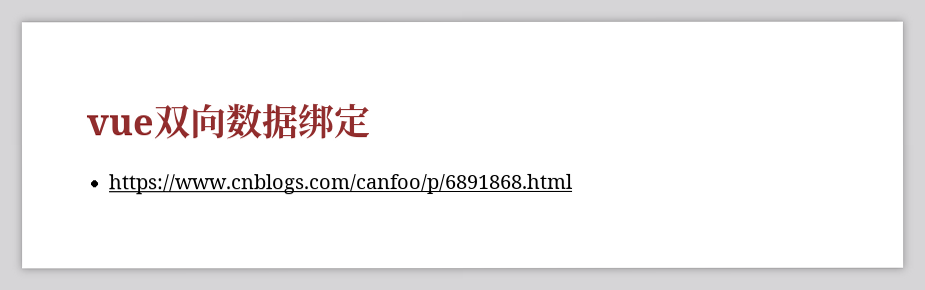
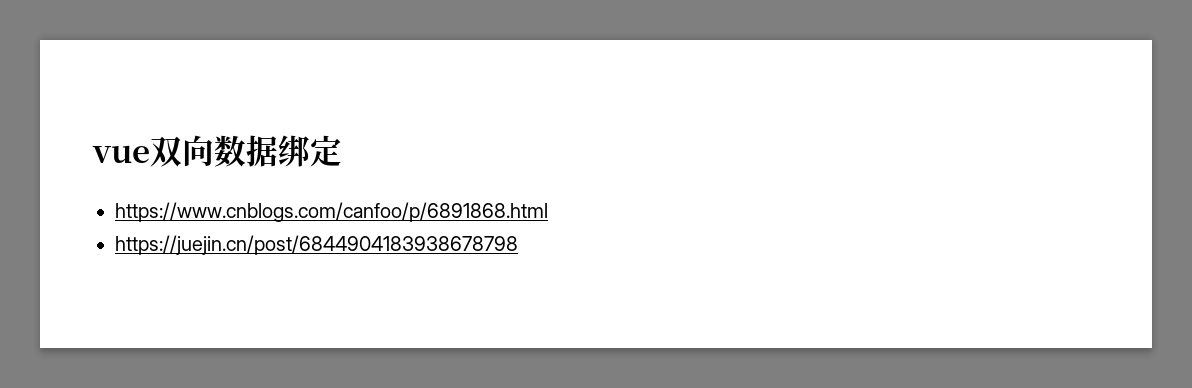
(573, 184) none -> [115,235,518,255] // https://juejin.cn/post/6844904183938678798

